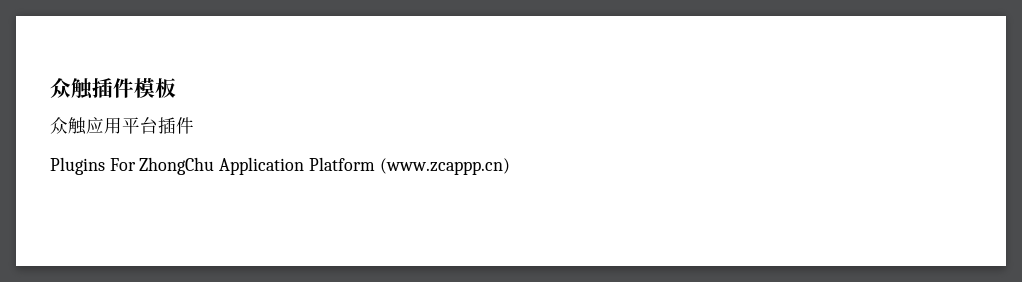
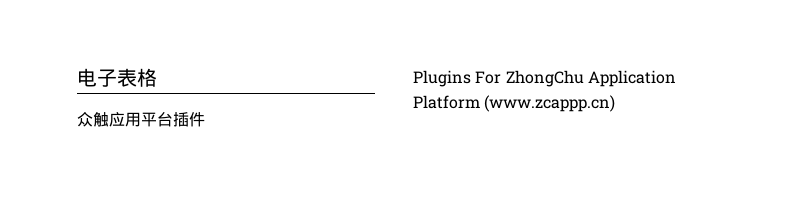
[50,78,176,100] 众触插件模板 -> [77,68,157,87] 电子表格

